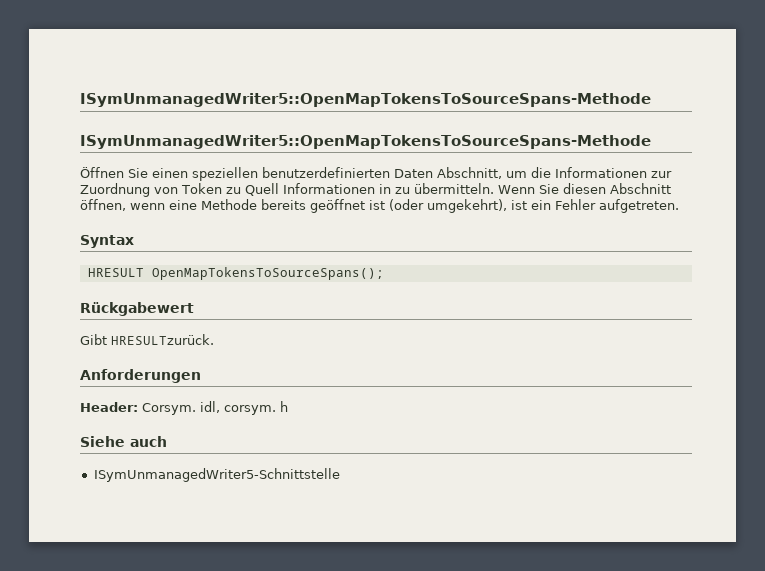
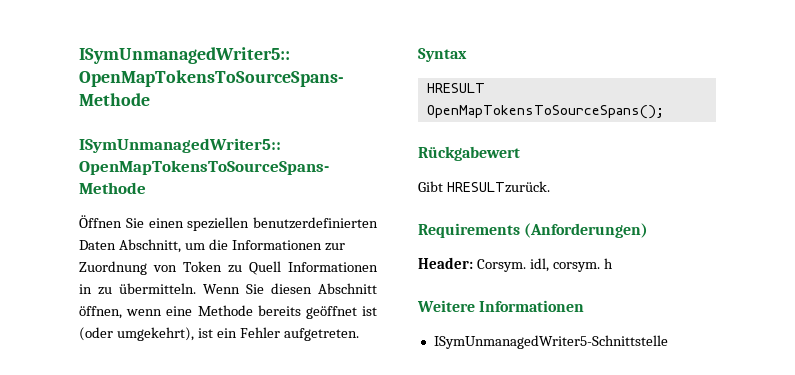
[80,369,201,383] Anforderungen -> [418,223,649,238] Requirements (Anforderungen)
[80,436,167,447] Siehe auch -> [417,300,585,312] Weitere Informationen

